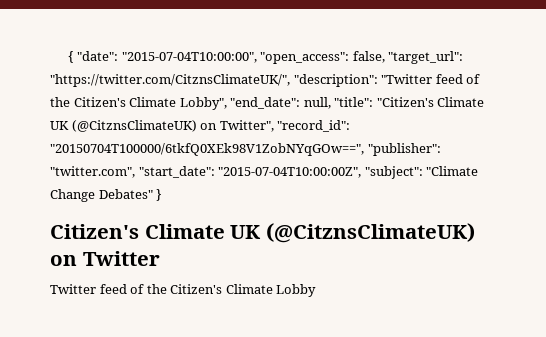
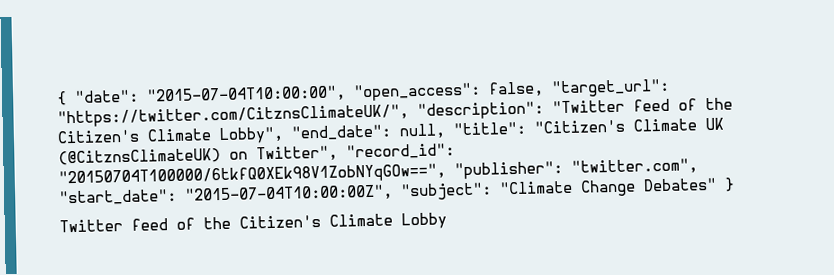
[50,223,475,243] [50,251,160,266] // Citizen's Climate UK (@CitznsClimateUK) on Twitter -> (735, 184) none

